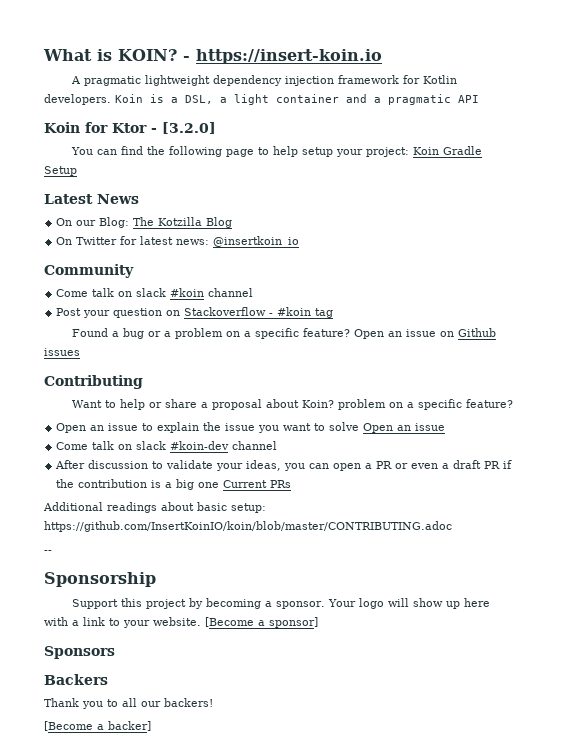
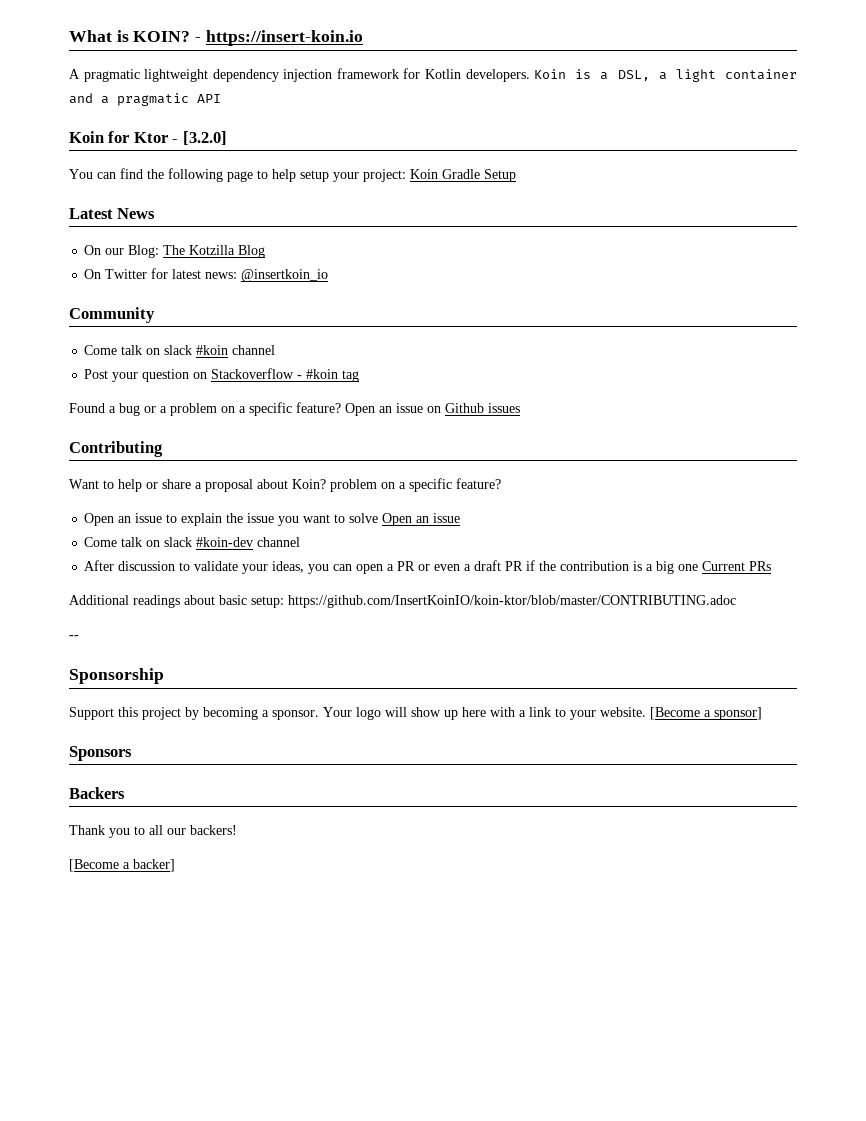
[44,521,452,532] https://github.com/InsertKoinIO/koin/blob/master/CONTRIBUTING.adoc -> [288,595,736,608] https://github.com/InsertKoinIO/koin-ktor/blob/master/CONTRIBUTING.adoc

